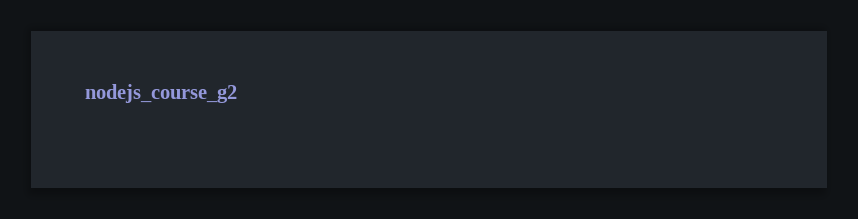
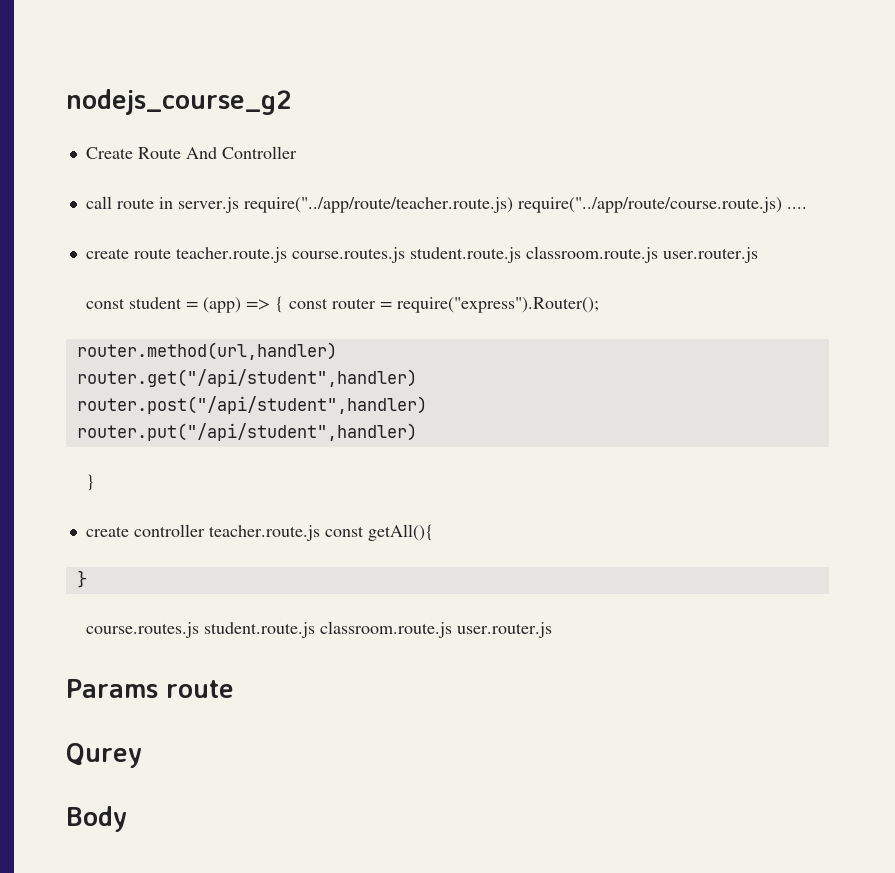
(237, 93) none -> [85,146,297,159] [85,196,807,213] [85,246,758,263] [86,296,600,313] [76,342,337,360] [76,369,417,387] [76,396,427,414] [76,423,417,441] [86,474,96,491] [85,524,434,541] [76,570,87,588] [86,621,553,638] [66,679,234,698] [66,743,142,768] [66,806,127,832] // Create Route And Controller // call route in server.js require("../app/route/teacher.route.js) require("../app/route/course.route.js) .... // create route teacher.route.js course.routes.js student.route.js classroom.route.js user.router.js // const student = (app) => { const router = require("express").Router(); // router.method(url,handler) // router.get("/api/student",handler) // router.post("/api/student",handler) // router.put("/api/student",handler) // } // create controller teacher.route.js const getAll(){ // } // course.routes.js student.route.js classroom.route.js user.router.js // Params route // Qurey // Body

